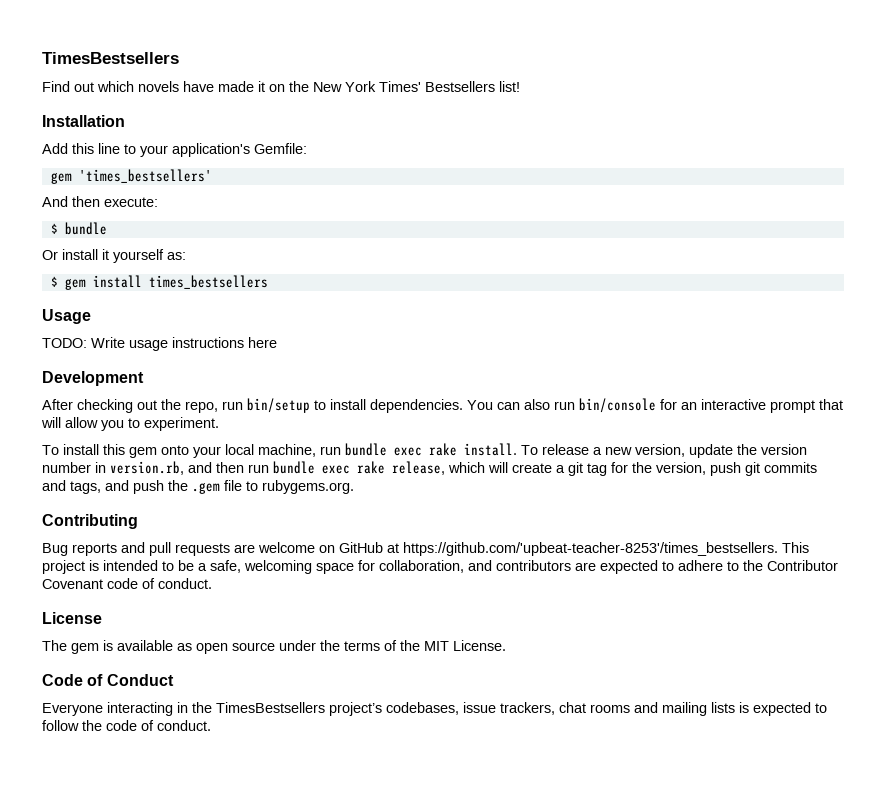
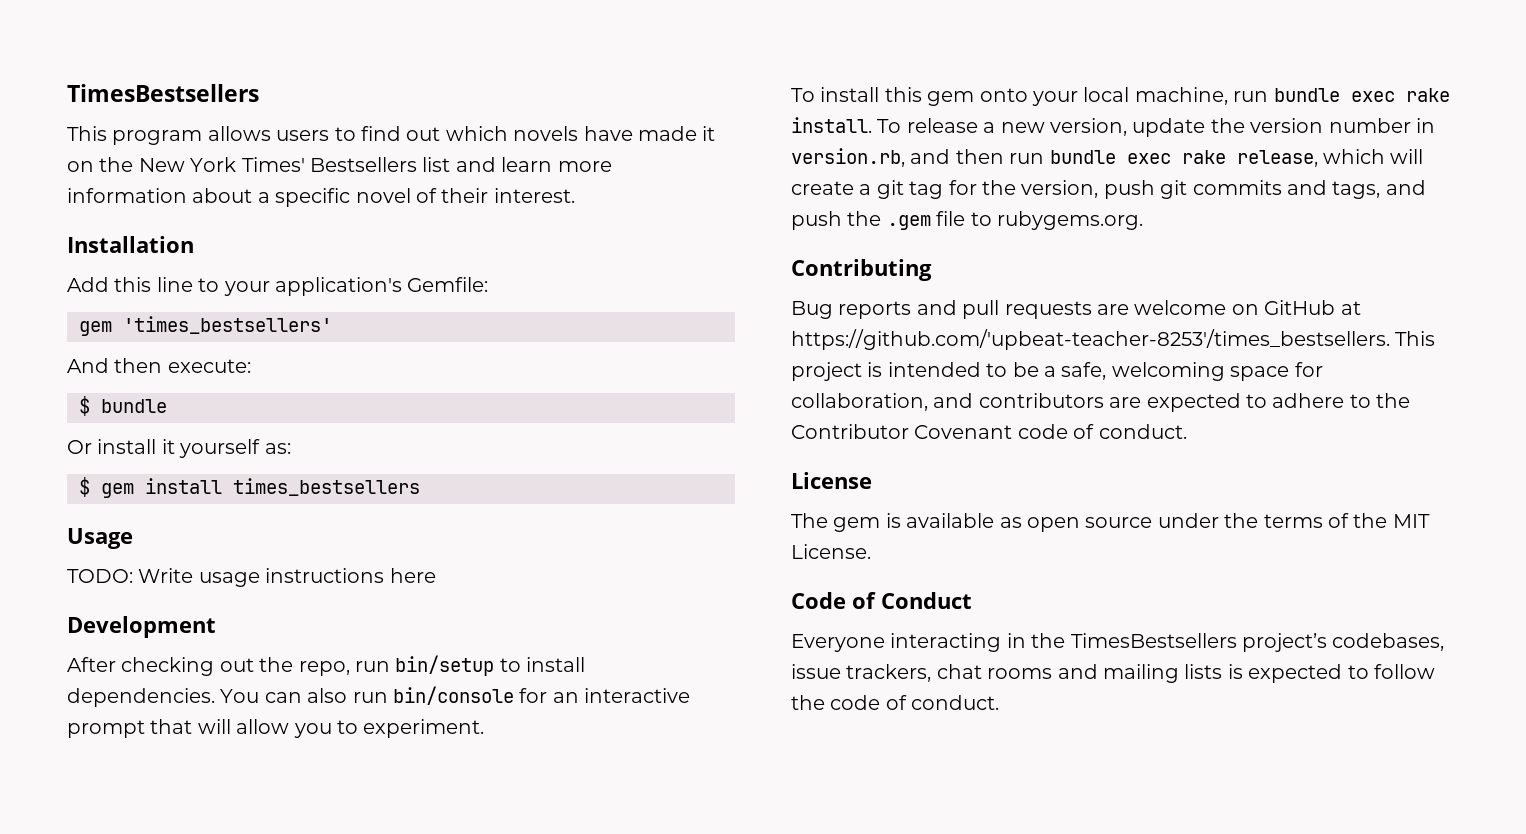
[42,81,70,92] Find -> [67,126,401,145] This program allows users to find
[499,81,520,92] list! -> [422,157,612,172] [67,188,575,207] list and learn more information about a specific novel of their interest.

